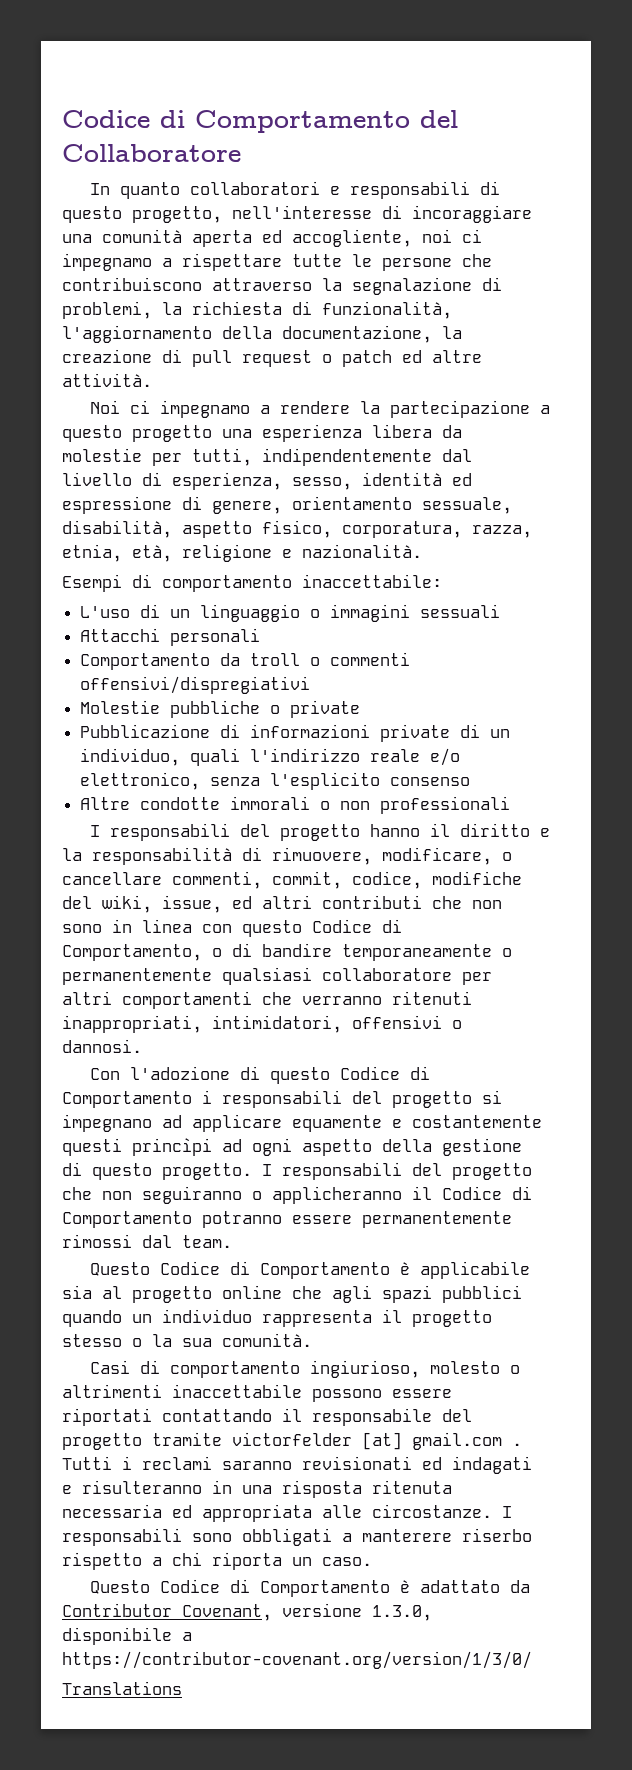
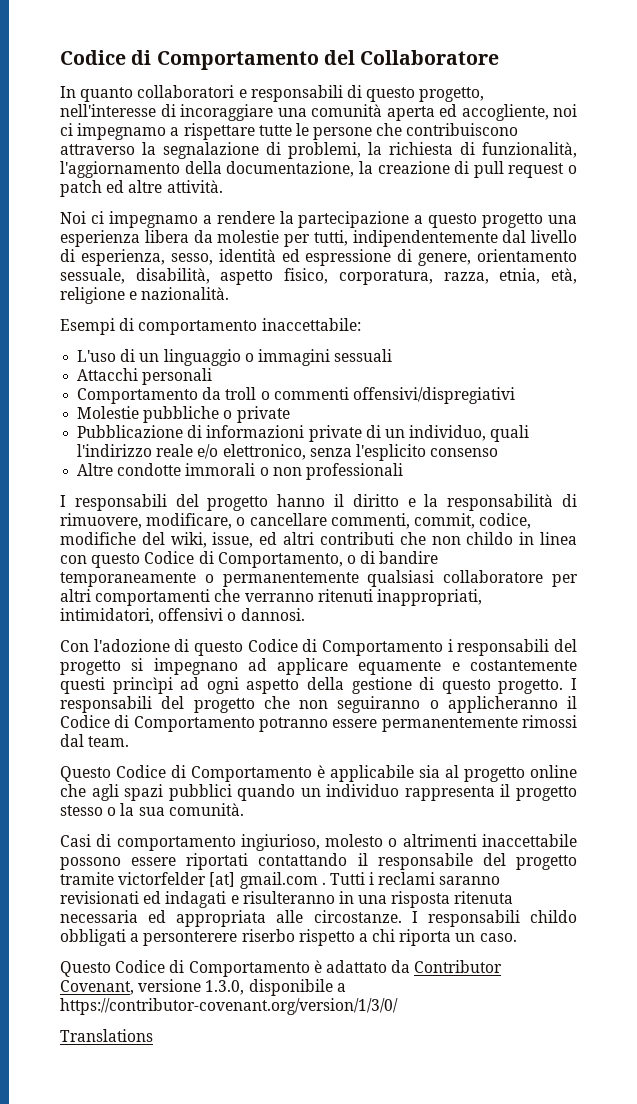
[62,924,102,933] sono -> [466,532,514,545] childo
[192,1533,232,1542] sono -> [530,910,577,923] childo
[362,1529,452,1542] manterere -> [143,931,238,946] personterere

